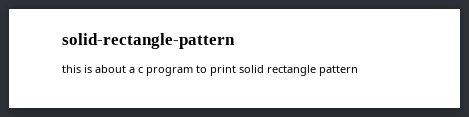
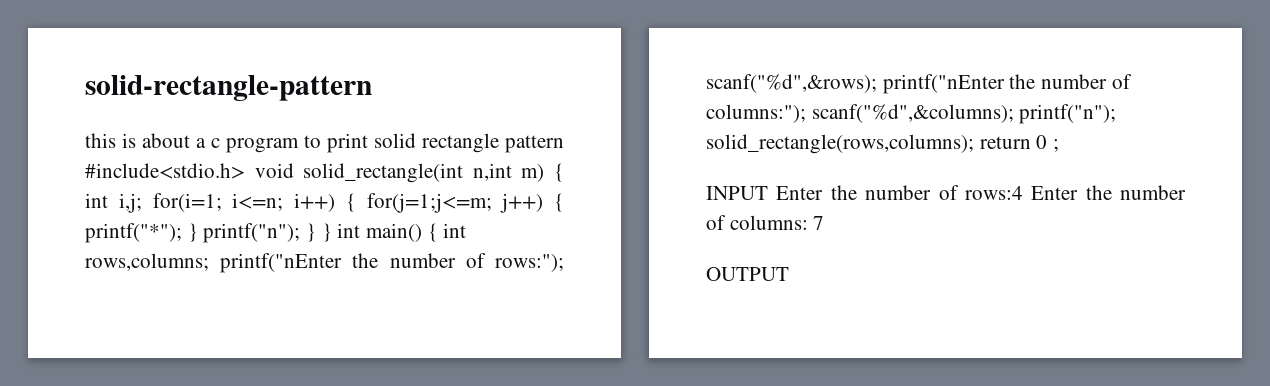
(358, 70) none -> [85,163,564,183] [85,193,564,213] [85,223,467,243] [85,253,564,273] [706,74,1132,94] [706,104,1117,124] [706,134,1060,154] [706,185,1186,200] [706,215,825,230] [706,267,789,281] #include<stdio.h> void solid_rectangle(int n,int m) { int i,j; for(i=1; i<=n; i++) { for(j=1;j<=m; j++) { printf("*"); } printf("n"); } } int main() { int rows,columns; printf("nEnter the number of rows:"); scanf("%d",&rows); printf("nEnter the number of columns:"); scanf("%d",&columns); printf("n"); solid_rectangle(rows,columns); return 0 ; // INPUT Enter the number of rows:4 Enter the number of columns: 7 // OUTPUT

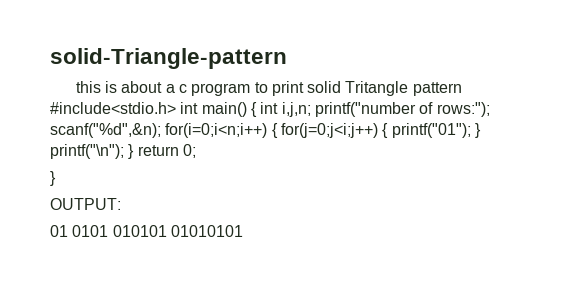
[85,75,372,101] solid-rectangle-pattern -> [50,48,287,69] solid-Triangle-pattern
[422,133,499,153] rectangle -> [345,81,409,96] Tritangle
[254,163,564,183] [85,193,564,213] [85,223,467,243] [85,253,564,273] [706,74,1132,94] [706,104,1117,124] [706,134,1060,154] [706,185,1186,200] [706,215,825,230] [706,267,789,281] void solid_rectangle(int n,int m) { int i,j; for(i=1; i<=n; i++) { for(j=1;j<=m; j++) { printf("*"); } printf("n"); } } int main() { int rows,columns; printf("nEnter the number of rows:"); scanf("%d",&rows); printf("nEnter the number of columns:"); scanf("%d",&columns); printf("n"); solid_rectangle(rows,columns); return 0 ; // INPUT Enter the number of rows:4 Enter the number of columns: 7 // OUTPUT -> [180,102,490,117] [50,123,481,138] [50,144,196,159] [50,171,56,186] [50,198,121,210] [50,225,243,237] int main() { int i,j,n; printf("number of rows:"); scanf("%d",&n); for(i=0;i<n;i++) { for(j=0;j<i;j++) { printf("01"); } printf("\n"); } return 0; // } // OUTPUT: // 01 0101 010101 01010101

